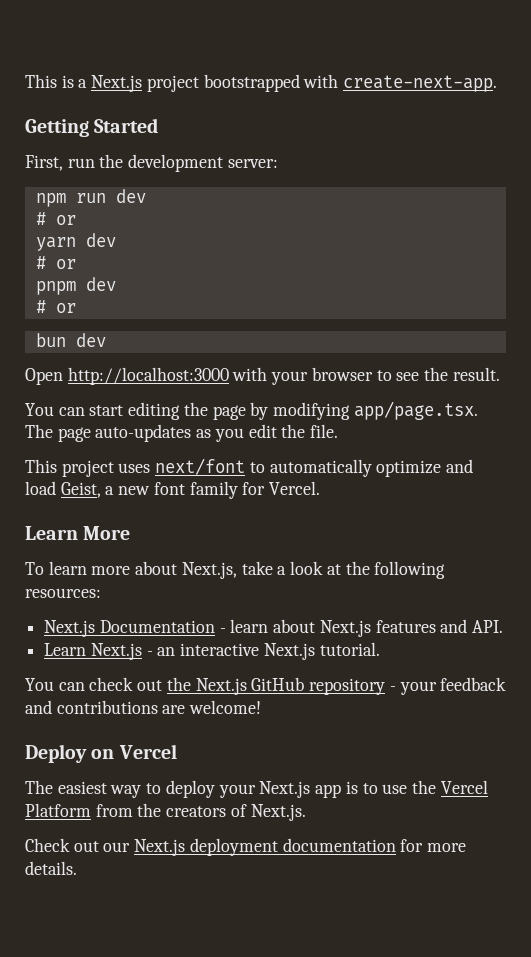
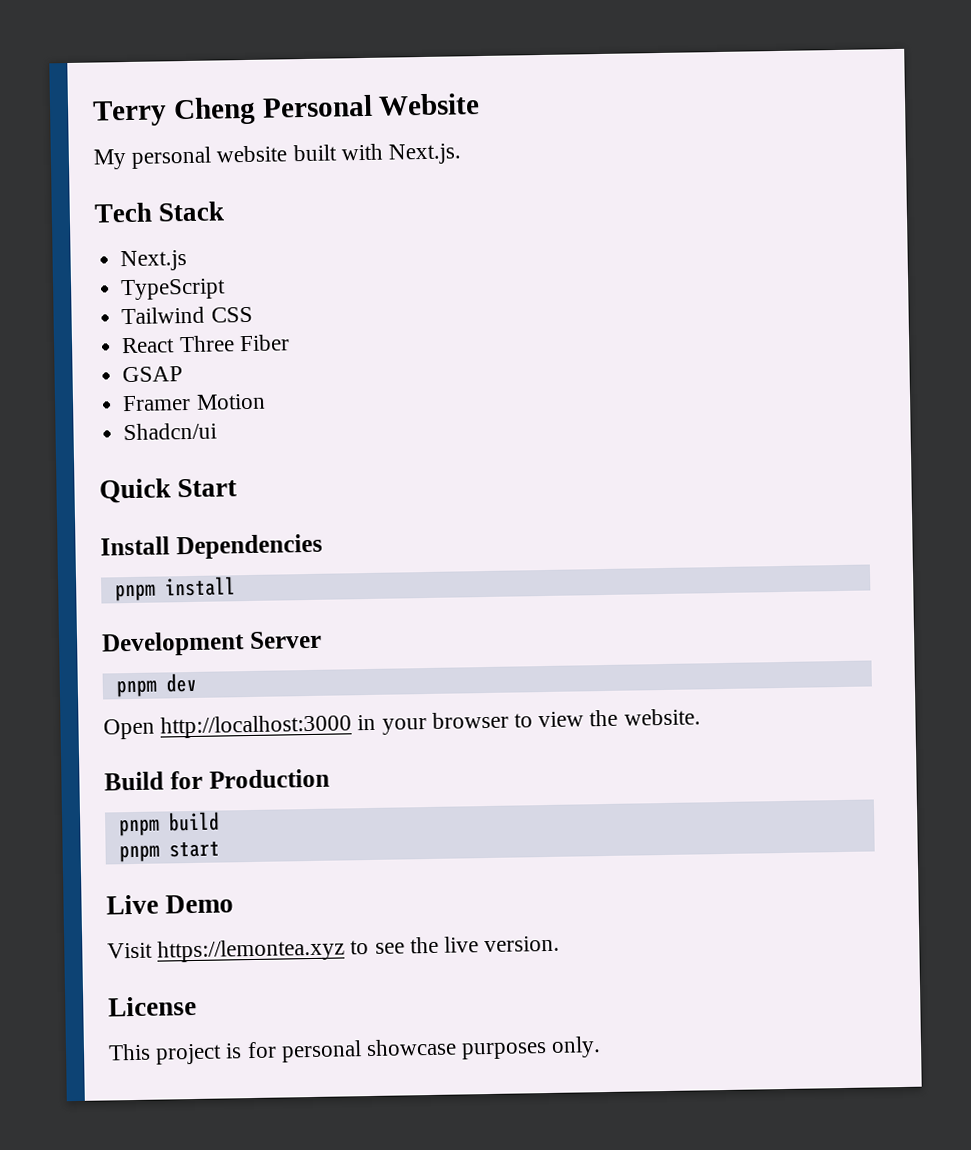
[25,74,498,92] [25,118,159,137] [25,154,278,172] [35,189,146,207] [35,212,76,225] [35,233,116,251] [35,256,76,269] [35,277,116,295] [35,300,76,313] [35,333,66,347] This is a Next.js project bootstrapped with create-next-app. // Getting Started // First, run the development server: // npm run dev // # or // yarn dev // # or // pnpm dev // # or // bun -> [92,93,481,127] [93,143,463,170] [94,201,225,223] [120,249,188,272] [120,278,227,301] [121,306,253,325] [121,334,290,354] [122,366,184,383] [122,393,266,412] [123,422,218,441] [99,478,238,504] [100,533,323,560] [114,576,236,602] [101,630,322,657] [115,679,158,698] Terry Cheng Personal Website // My personal website built with Next.js. // Tech Stack // Next.js // TypeScript // Tailwind CSS // React Three Fiber // GSAP // Framer Motion // Shadcn/ui // Quick Start // Install Dependencies // pnpm install // Development Server // pnpm
[232,367,268,381] with -> [357,714,377,731] in
[396,367,500,381] [25,401,478,420] [25,424,339,442] [25,458,474,477] [25,481,321,499] [25,526,131,540] [25,561,446,579] [25,588,101,598] [44,619,504,637] [44,642,380,660] [25,677,507,695] [25,700,262,714] [25,744,177,763] [25,780,488,798] [25,803,306,821] [25,838,467,856] [25,861,77,875] see the result. // You can start editing the page by modifying app/page.tsx. The page auto-updates as you edit the file. // This project uses next/font to automatically optimize and load Geist, a new font family for Vercel. // Learn More // To learn more about Next.js, take a look at the following resources: // Next.js Documentation - learn about Next.js features and API. // Learn Next.js - an interactive Next.js tutorial. // You can check out the Next.js GitHub repository - your feedback and contributions are welcome! // Deploy on Vercel // The easiest way to deploy your Next.js app is to use the Vercel Platform from the creators of Next.js. // Check out our Next.js deployment documentation for more details. -> [538,708,701,728] [104,768,330,791] [118,811,220,837] [118,841,220,863] [106,894,235,915] [107,935,561,963] [108,995,197,1017] [108,1036,602,1065] view the website. // Build for Production // pnpm build // pnpm start // Live Demo // Visit https://lemontea.xyz to see the live version. // License // This project is for personal showcase purposes only.

